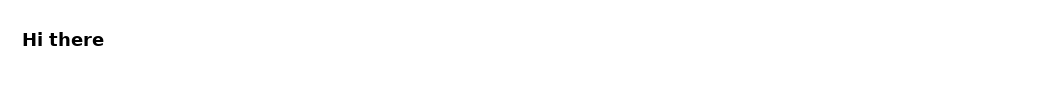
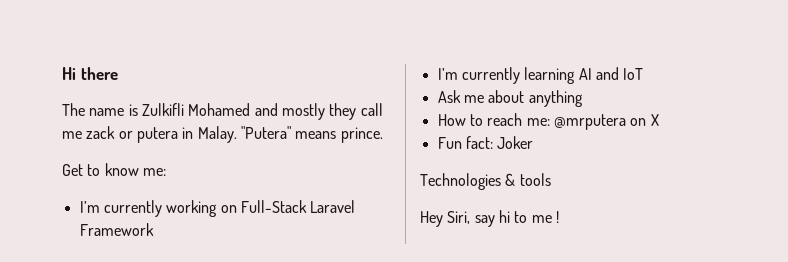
(104, 39) none -> [62,103,383,120] [62,126,383,143] [62,163,166,176] [79,200,356,217] [79,223,154,236] [437,67,644,84] [437,90,583,107] [437,113,659,130] [437,136,534,149] [420,173,551,190] [420,210,559,227] // The name is Zulkifli Mohamed and mostly they call me zack or putera in Malay. "Putera" means prince. // Get to know me: // I’m currently working on Full-Stack Laravel Framework // I’m currently learning AI and IoT // Ask me about anything // How to reach me: @mrputera on X // Fun fact: Joker // Technologies & tools // Hey Siri, say hi to me !

